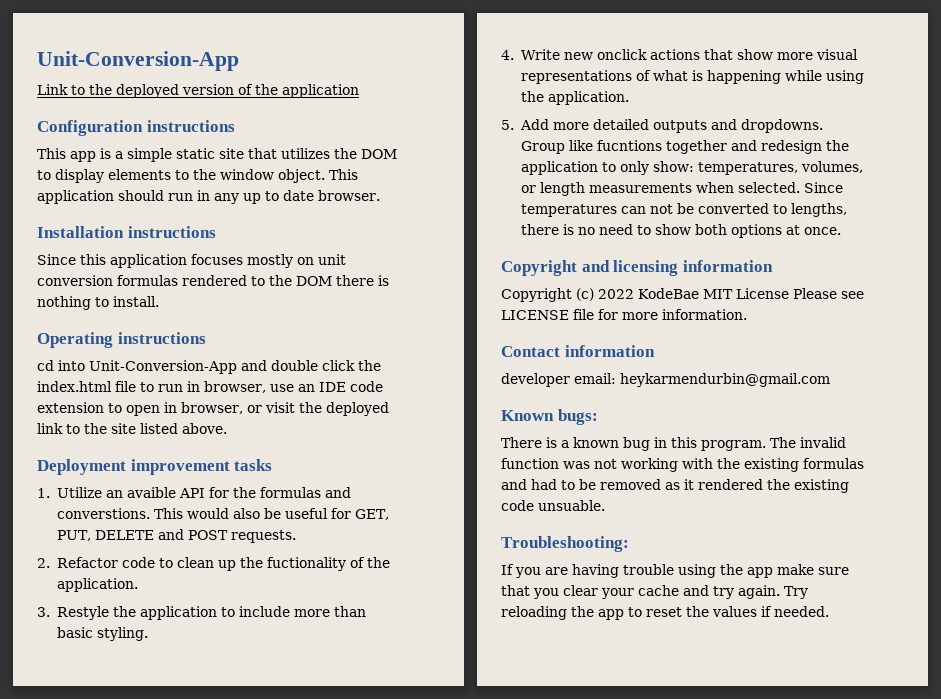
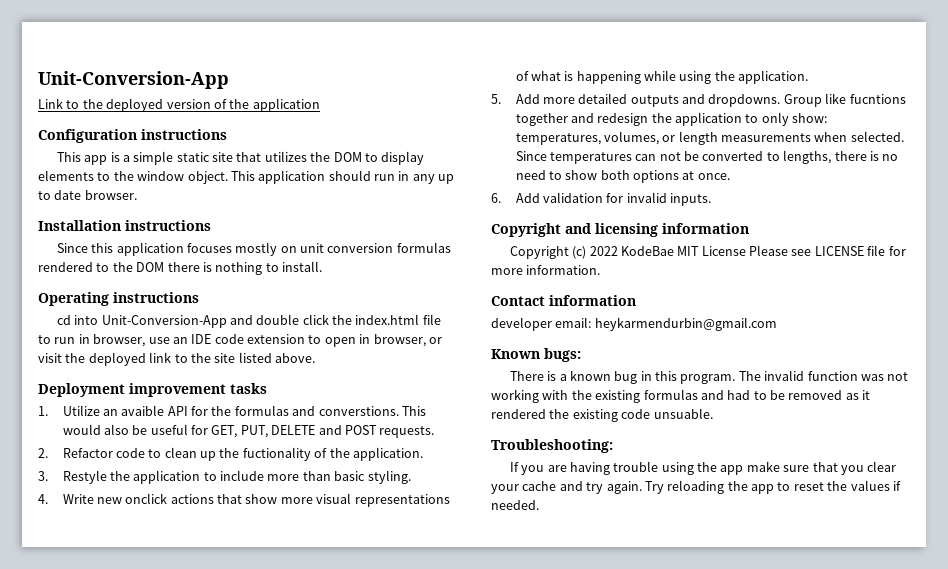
(841, 231) none -> [491,192,712,206] // 6. Add validation for invalid inputs.

